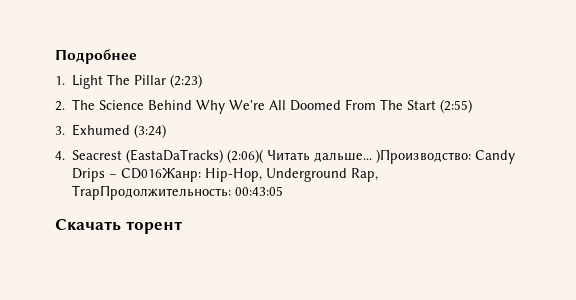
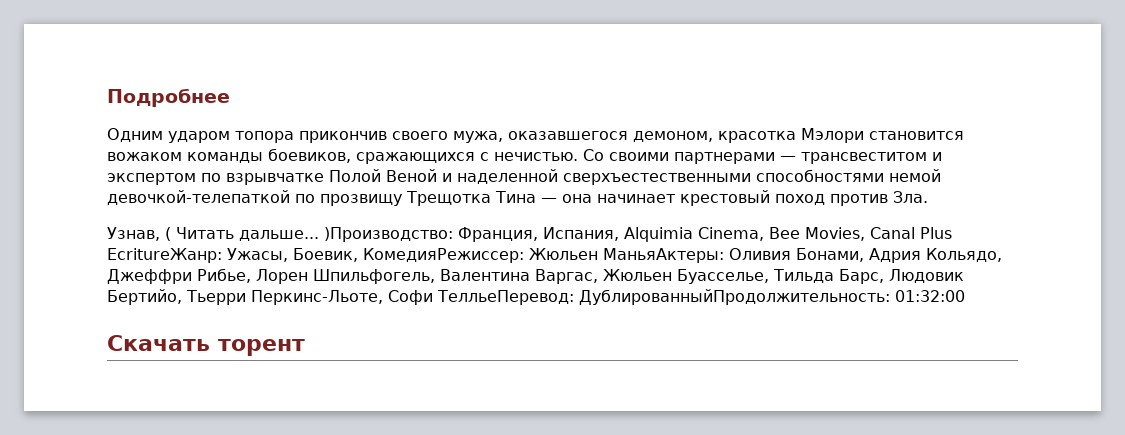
[55,74,203,89] [55,99,473,114] [55,124,167,138] [55,149,516,164] [72,167,379,182] [72,185,284,200] 1. Light The Pillar (2:23) // 2. The Science Behind Why We're All Doomed From The Start (2:55) // 3. Exhumed (3:24) // 4. Seacrest (EastaDaTracks) (2:06)( Читать дальше... )Производство: Candy Drips – CD016Жанр: Hip-Hop, Underground Rap, TrapПродолжительность: 00:43:05 -> [107,128,964,143] [107,148,942,164] [107,169,941,185] [107,190,928,206] [107,227,952,242] [107,248,1002,263] [107,268,964,284] [107,289,965,305] Одним ударом топора прикончив своего мужа, оказавшегося демоном, красотка Мэлори становится вожаком команды боевиков, сражающихся с нечистью. Со своими партнерами — трансвеститом и экспертом по взрывчатке Полой Веной и наделенной сверхъестественными способностями немой девочкой-телепаткой по прозвищу Трещотка Тина — она начинает крестовый поход против Зла. // Узнав, ( Читать дальше... )Производство: Франция, Испания, Alquimia Cinema, Bee Movies, Canal Plus EcritureЖанр: Ужасы, Боевик, КомедияРежиссер: Жюльен МаньяАктеры: Оливия Бонами, Адрия Кольядо, Джеффри Рибье, Лорен Шпильфогель, Валентина Варгас, Жюльен Буасселье, Тильда Барс, Людовик Бертийо, Тьерри Перкинс-Льоте, Софи ТелльеПеревод: ДублированныйПродолжительность: 01:32:00

